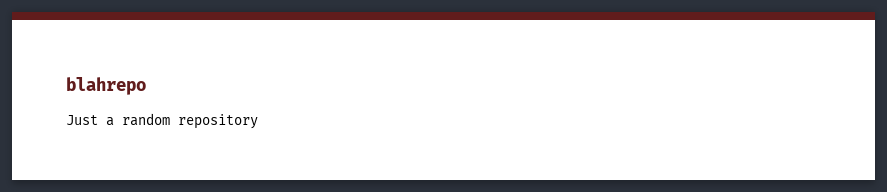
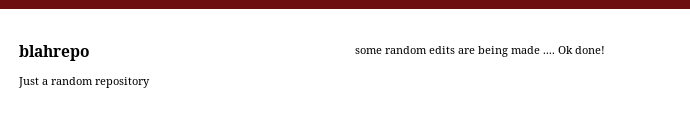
(258, 121) none -> [355,46,605,57] // some random edits are being made .... Ok done!

